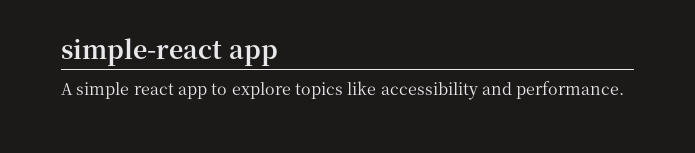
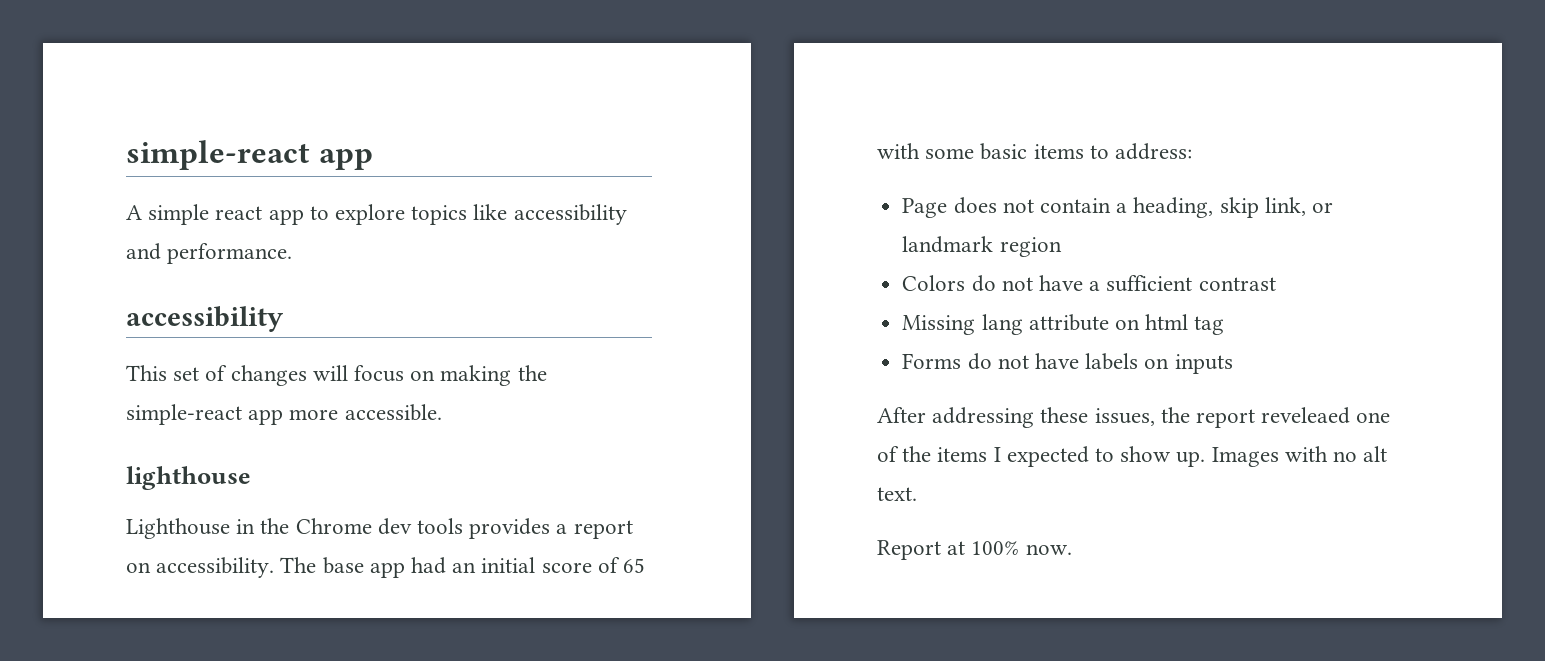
(625, 90) none -> [126,306,284,332] [126,365,547,386] [126,404,442,425] [126,466,251,490] [126,518,633,539] [126,557,646,578] [877,143,1193,160] [902,197,1333,218] [902,236,1062,257] [902,275,1276,292] [902,314,1225,335] [902,353,1233,374] [877,407,1391,428] [877,446,1388,467] [877,487,917,501] [877,540,1072,560] // accessibility // This set of changes will focus on making the simple-react app more accessible. // lighthouse // Lighthouse in the Chrome dev tools provides a report on accessibility. The base app had an initial score of 65 with some basic items to address: // Page does not contain a heading, skip link, or landmark region // Colors do not have a sufficient contrast // Missing lang attribute on html tag // Forms do not have labels on inputs // After addressing these issues, the report reveleaed one of the items I expected to show up. Images with no alt text. // Report at 100% now.

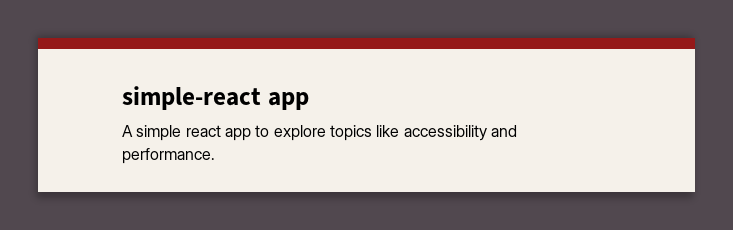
[126,306,284,332] [126,365,547,386] [126,404,442,425] [126,466,251,490] [126,518,633,539] [126,557,646,578] [877,143,1193,160] [902,197,1333,218] [902,236,1062,257] [902,275,1276,292] [902,314,1225,335] [902,353,1233,374] [877,407,1391,428] [877,446,1388,467] [877,487,917,501] [877,540,1072,560] // accessibility // This set of changes will focus on making the simple-react app more accessible. // lighthouse // Lighthouse in the Chrome dev tools provides a report on accessibility. The base app had an initial score of 65 with some basic items to address: // Page does not contain a heading, skip link, or landmark region // Colors do not have a sufficient contrast // Missing lang attribute on html tag // Forms do not have labels on inputs // After addressing these issues, the report reveleaed one of the items I expected to show up. Images with no alt text. // Report at 100% now. -> (215, 156) none

